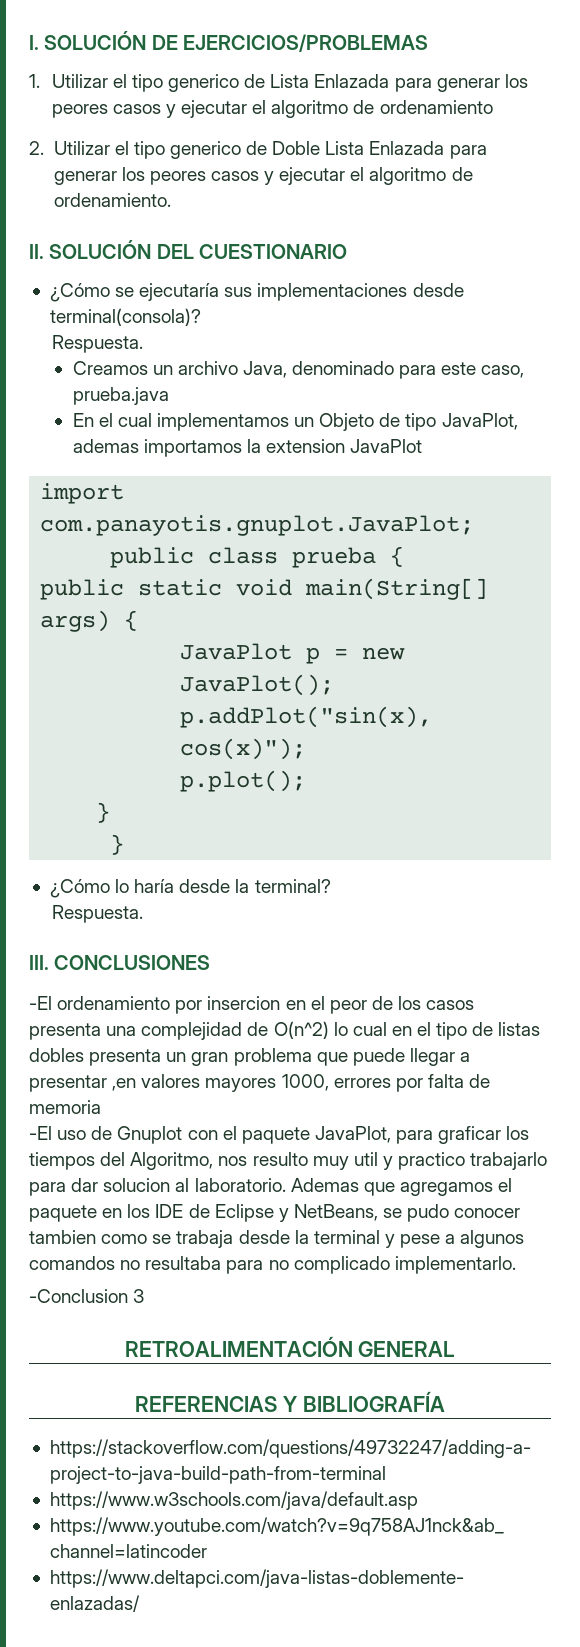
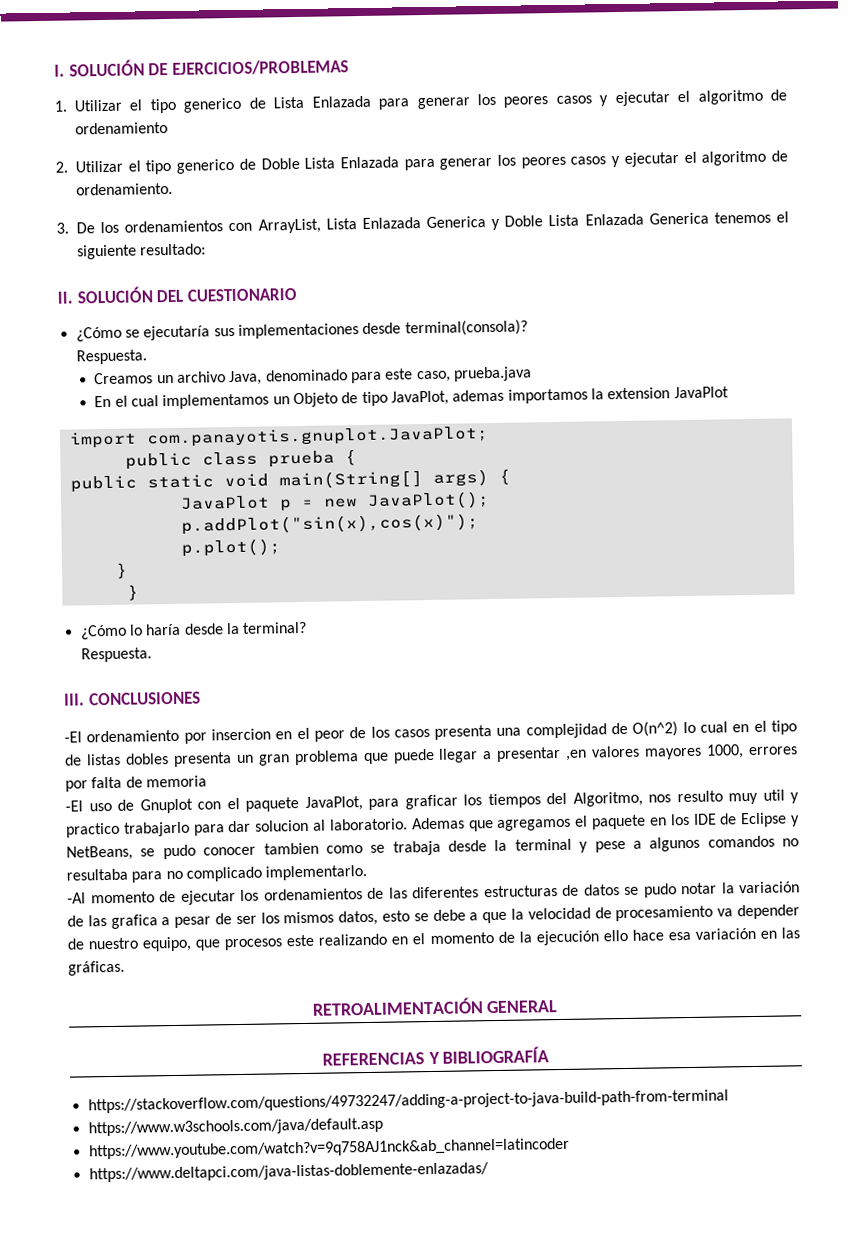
(171, 200) none -> [56,211,789,234] [77,243,207,260] // 3. De los ordenamientos con ArrayList, Lista Enlazada Generica y Doble Lista Enlazada Generica tenemos el siguiente resultado:
[29,1289,145,1303] -Conclusion 3 -> [67,881,800,905] [67,904,800,929] [67,927,800,952] [68,960,125,976] -Al momento de ejecutar los ordenamientos de las diferentes estructuras de datos se pudo notar la variación de las grafica a pesar de ser los mismos datos, esto se debe a que la velocidad de procesamiento va depender de nuestro equipo, que procesos este realizando en el momento de la ejecución ello hace esa variación en las gráficas.

